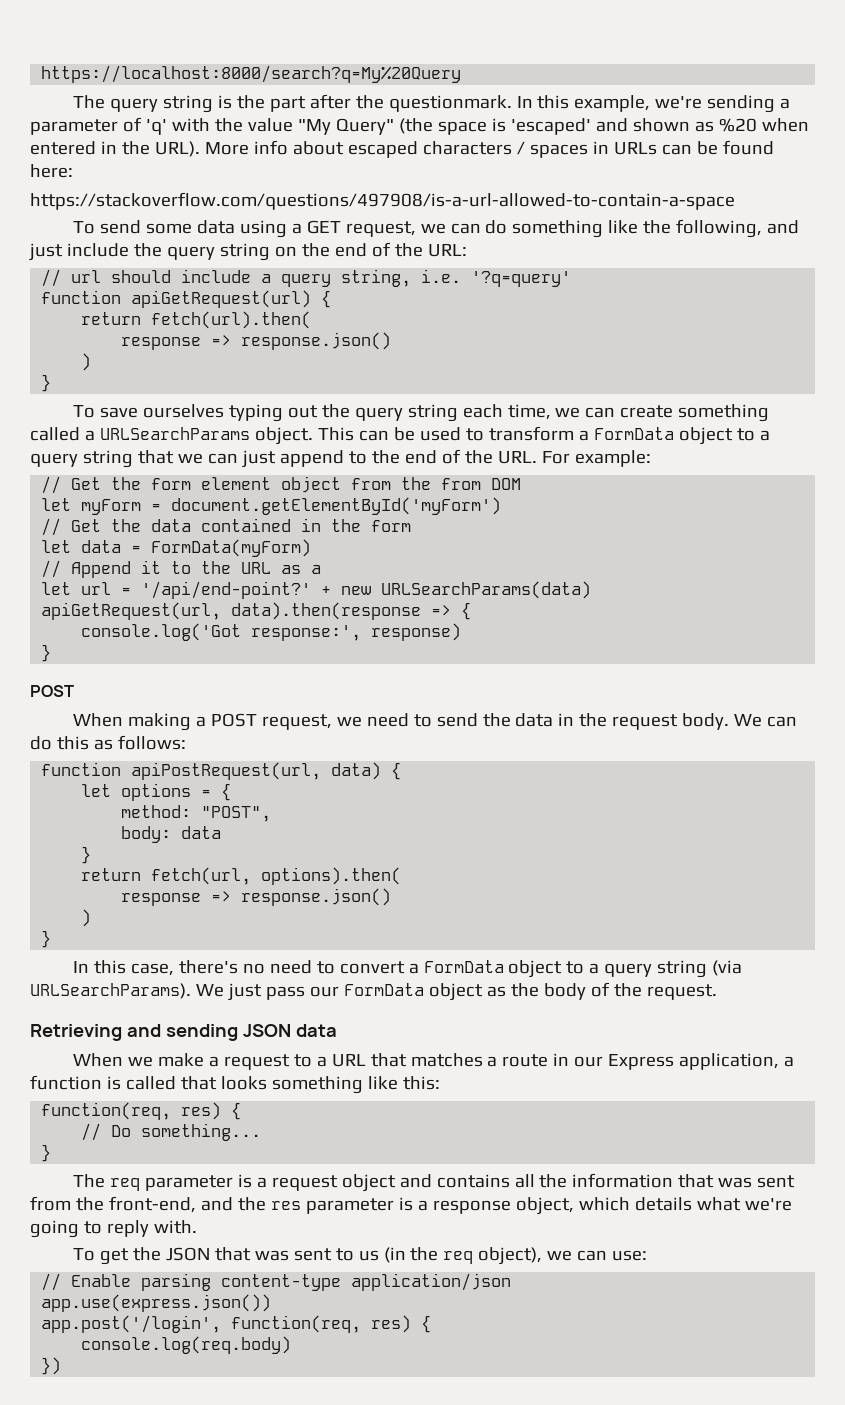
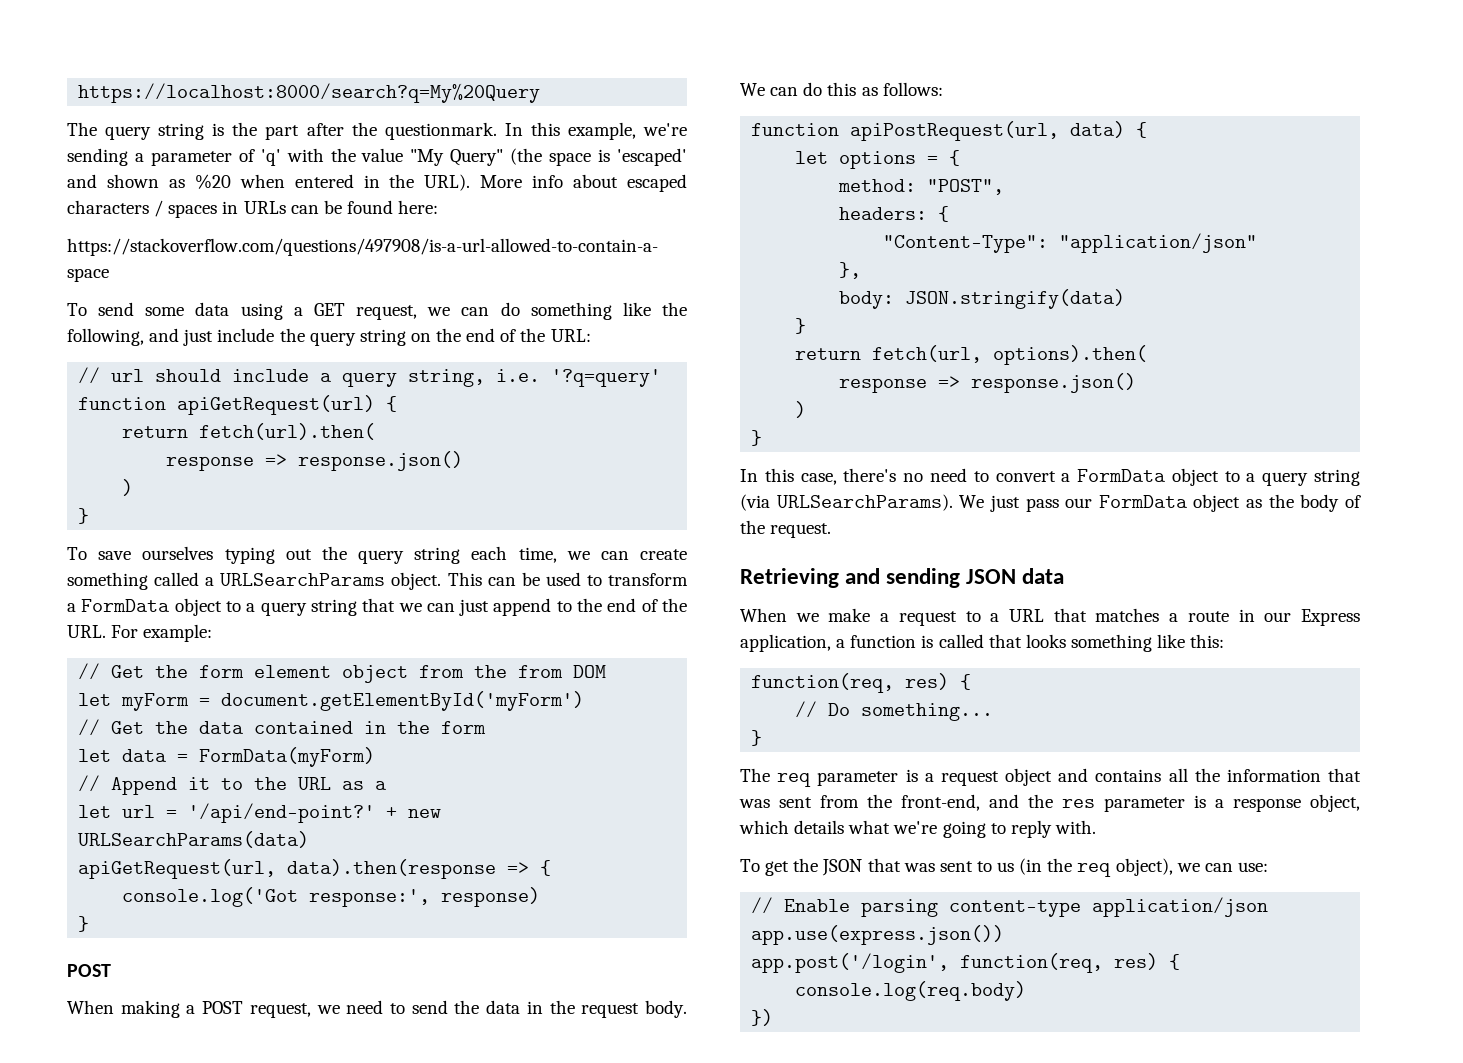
(272, 814) none -> [839,206,950,222] [883,233,1258,253] [839,262,862,279] // headers: { // "Content-Type": "application/json" // },
[181,826,222,839] data -> [905,289,1126,309] JSON.stringify(data)

